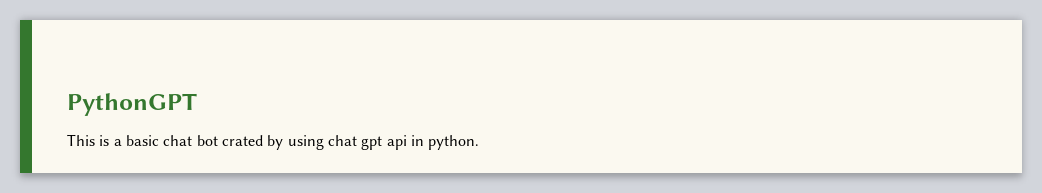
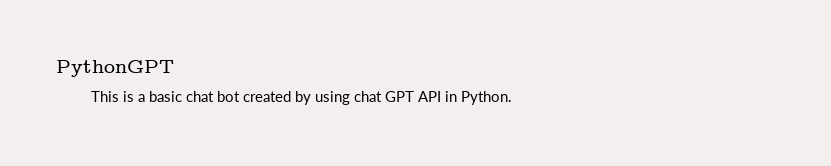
[221,135,263,146] crated -> [242,91,291,102] created
[361,135,480,150] gpt api in python. -> [384,91,512,105] GPT API in Python.

